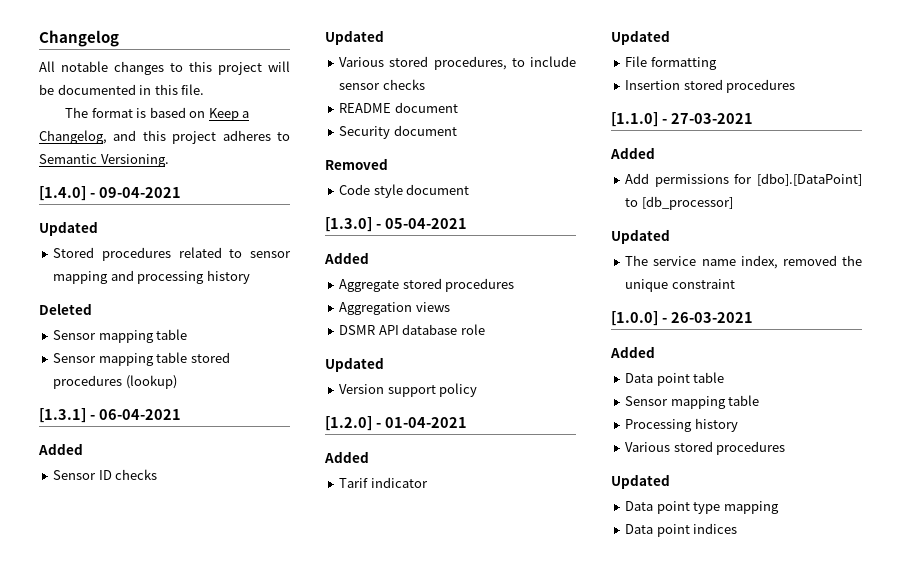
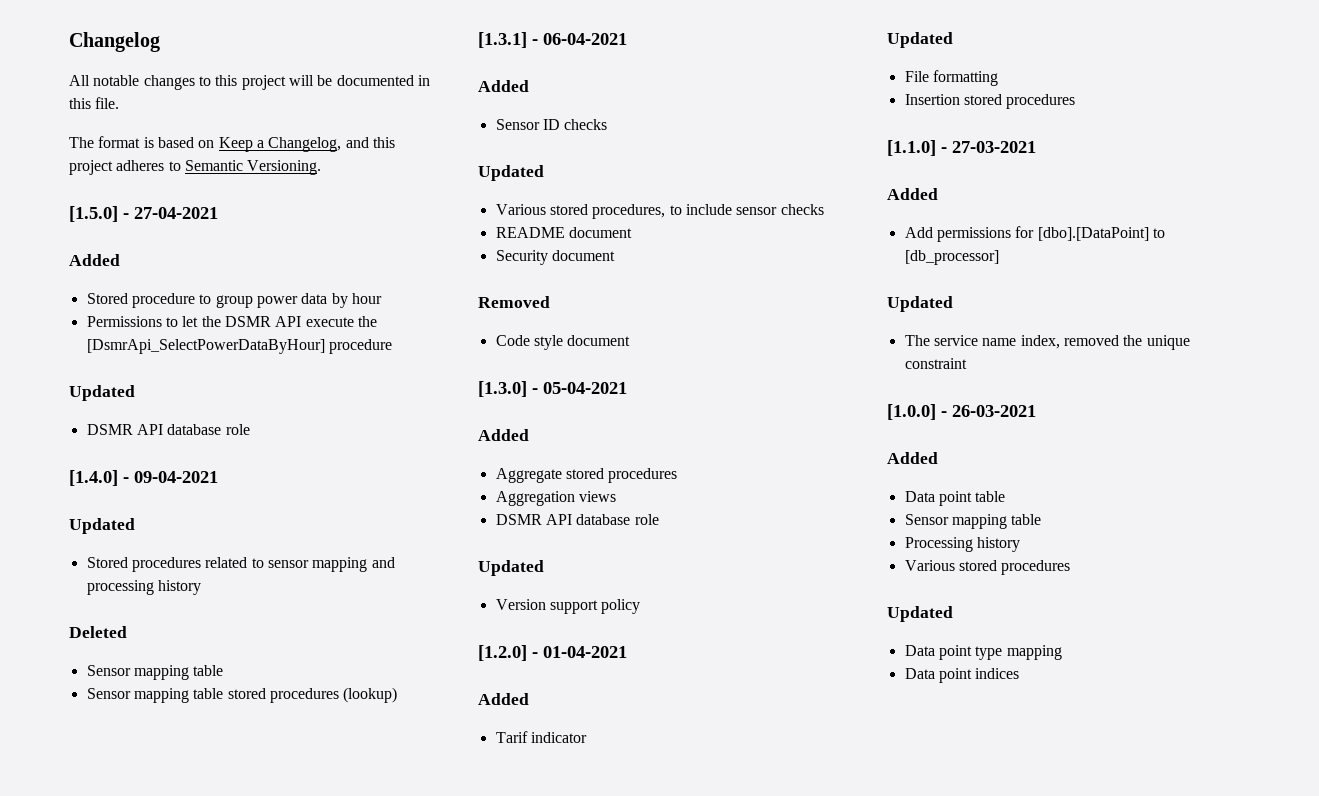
(169, 160) none -> [69,206,218,222] [69,254,120,266] [86,293,382,308] [86,316,377,327] [86,339,392,354] [69,385,135,401] [86,424,250,435] // [1.5.0] - 27-04-2021 // Added // Stored procedure to group power data by hour // Permissions to let the DSMR API execute the [DsmrApi_SelectPowerDataByHour] procedure // Updated // DSMR API database role

